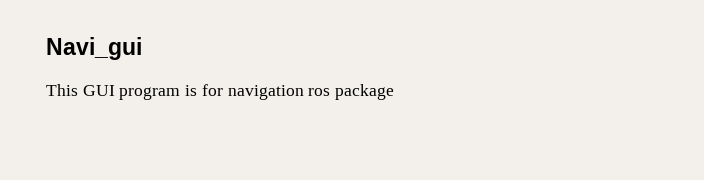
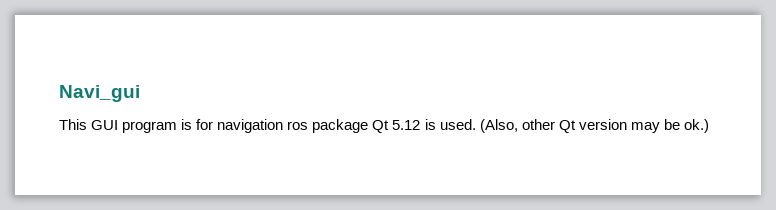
(395, 92) none -> [372,119,709,133] Qt 5.12 is used. (Also, other Qt version may be ok.)

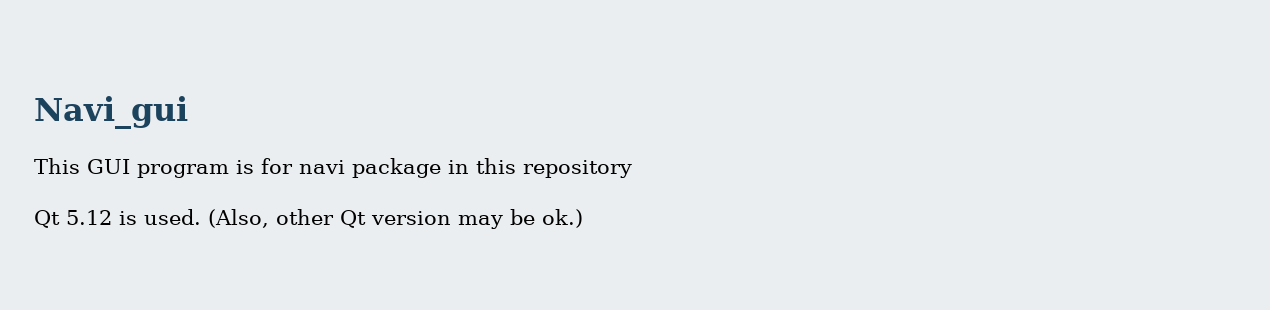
[217,119,369,133] navigation ros package -> [299,158,632,178] navi package in this repository //

